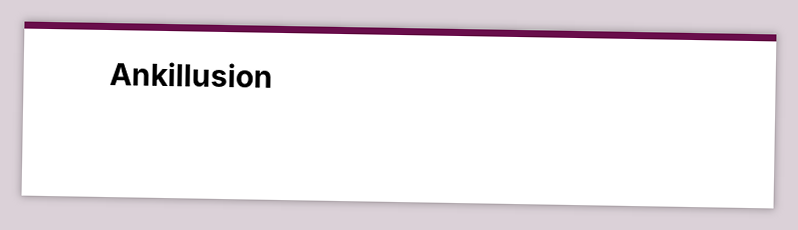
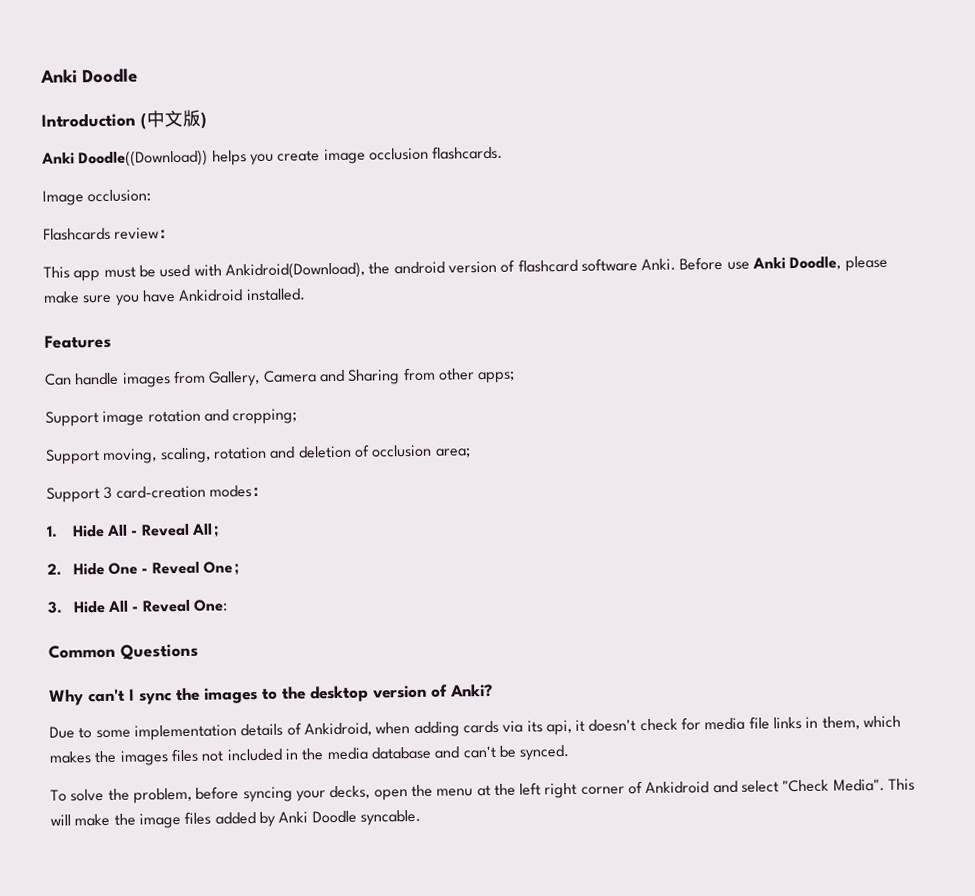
[109,61,273,88] Ankillusion -> [40,68,138,84] [41,109,207,130] [41,145,504,168] [42,189,152,206] [43,227,176,241] [43,255,888,282] [43,288,306,306] [44,334,112,349] [45,367,516,388] [45,408,298,427] [45,444,471,465] [46,485,268,503] [46,523,230,538] [47,561,250,576] [47,599,229,614] [48,643,199,660] [49,683,493,706] [49,715,902,741] [49,744,571,766] [50,778,916,804] [50,809,421,829] Anki Doodle // Introduction (中文版) // Anki Doodle((Download)) helps you create image occlusion flashcards. // Image occlusion: // Flashcards review： // This app must be used with Ankidroid(Download), the android version of flashcard software Anki. Before use Anki Doodle, please make sure you have Ankidroid installed. // Features // Can handle images from Gallery, Camera and Sharing from other apps; // Support image rotation and cropping; // Support moving, scaling, rotation and deletion of occlusion area; // Support 3 card-creation modes： // 1. Hide All - Reveal All； // 2. Hide One - Reveal One； // 3. Hide All - Reveal One: // Common Questions // Why can't I sync the images to the desktop version of Anki? // Due to some implementation details of Ankidroid, when adding cards via its api, it doesn't check for media file links in them, which makes the images files not included in the media database and can't be synced. // To solve the problem, before syncing your decks, open the menu at the left right corner of Ankidroid and select "Check Media". This will make the image files added by Anki Doodle syncable.

